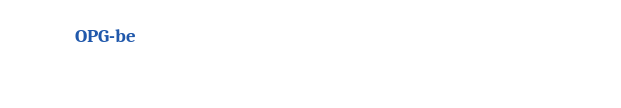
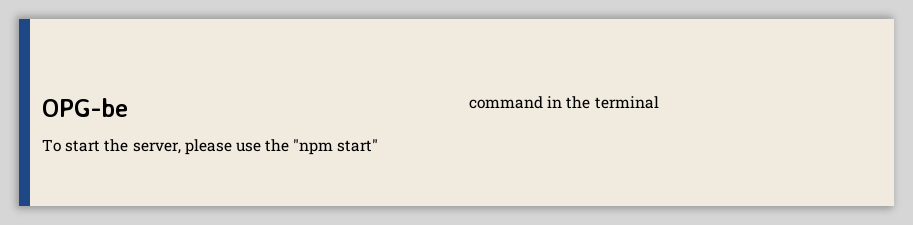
(136, 35) none -> [42,139,379,155] [469,96,659,109] // To start the server, please use the "npm start" command in the terminal

